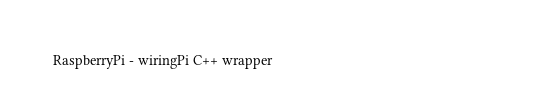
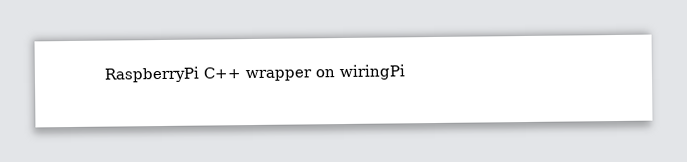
[129,55,273,69] - wiringPi C++ wrapper -> [203,64,405,82] C++ wrapper on wiringPi

